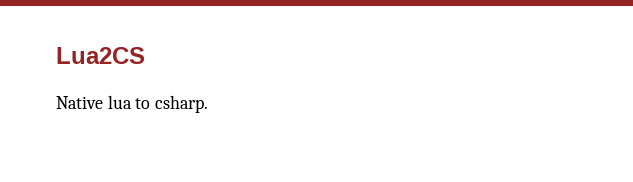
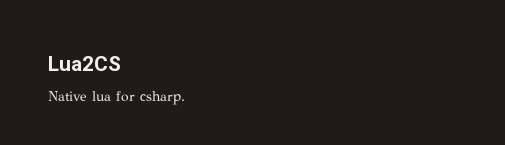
[135,98,151,109] to -> [116,91,135,102] for

